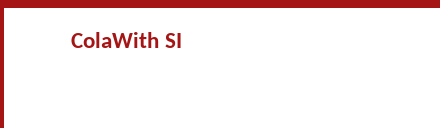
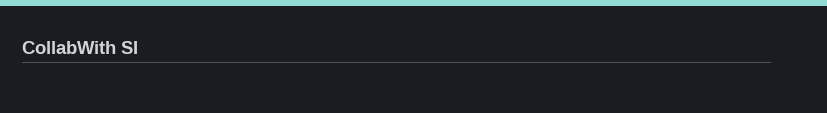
[71,32,159,48] ColaWith -> [22,41,116,54] CollabWith

